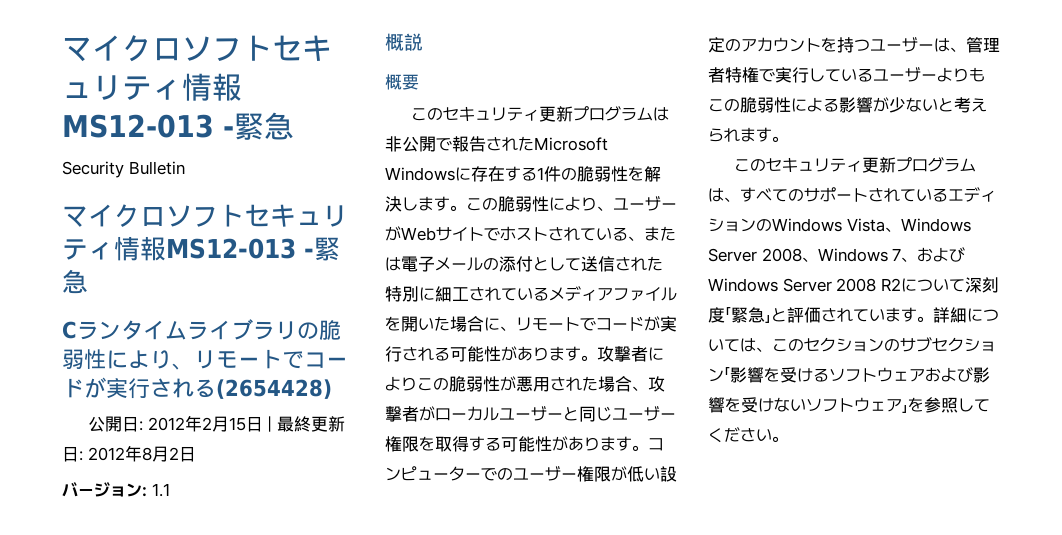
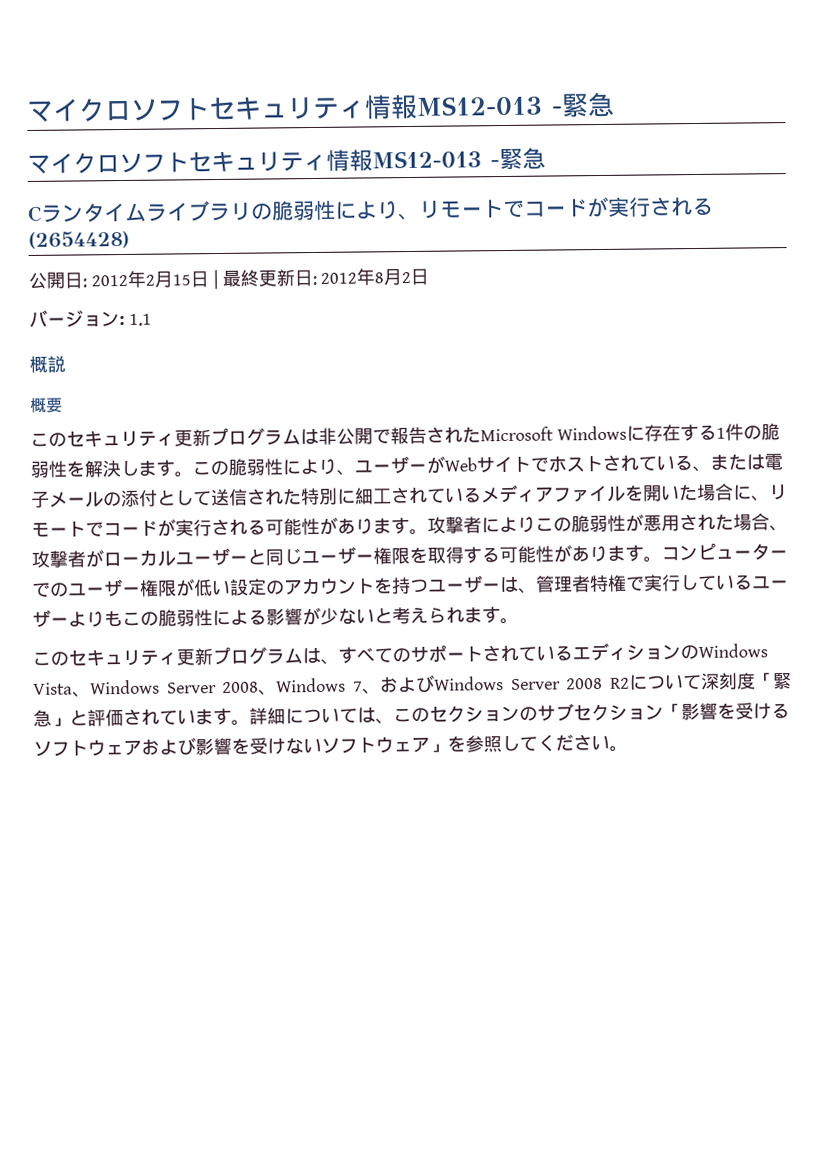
[62,161,185,178] // Security Bulletin -> (615, 104) none

